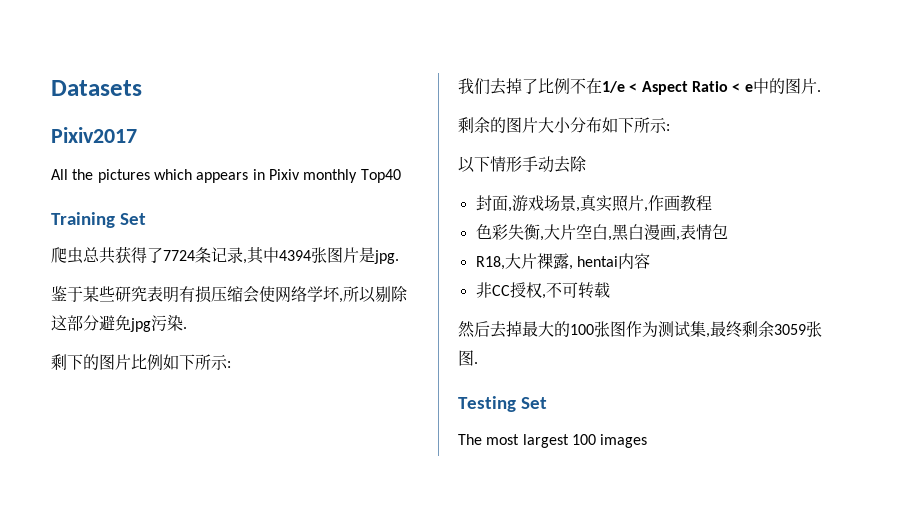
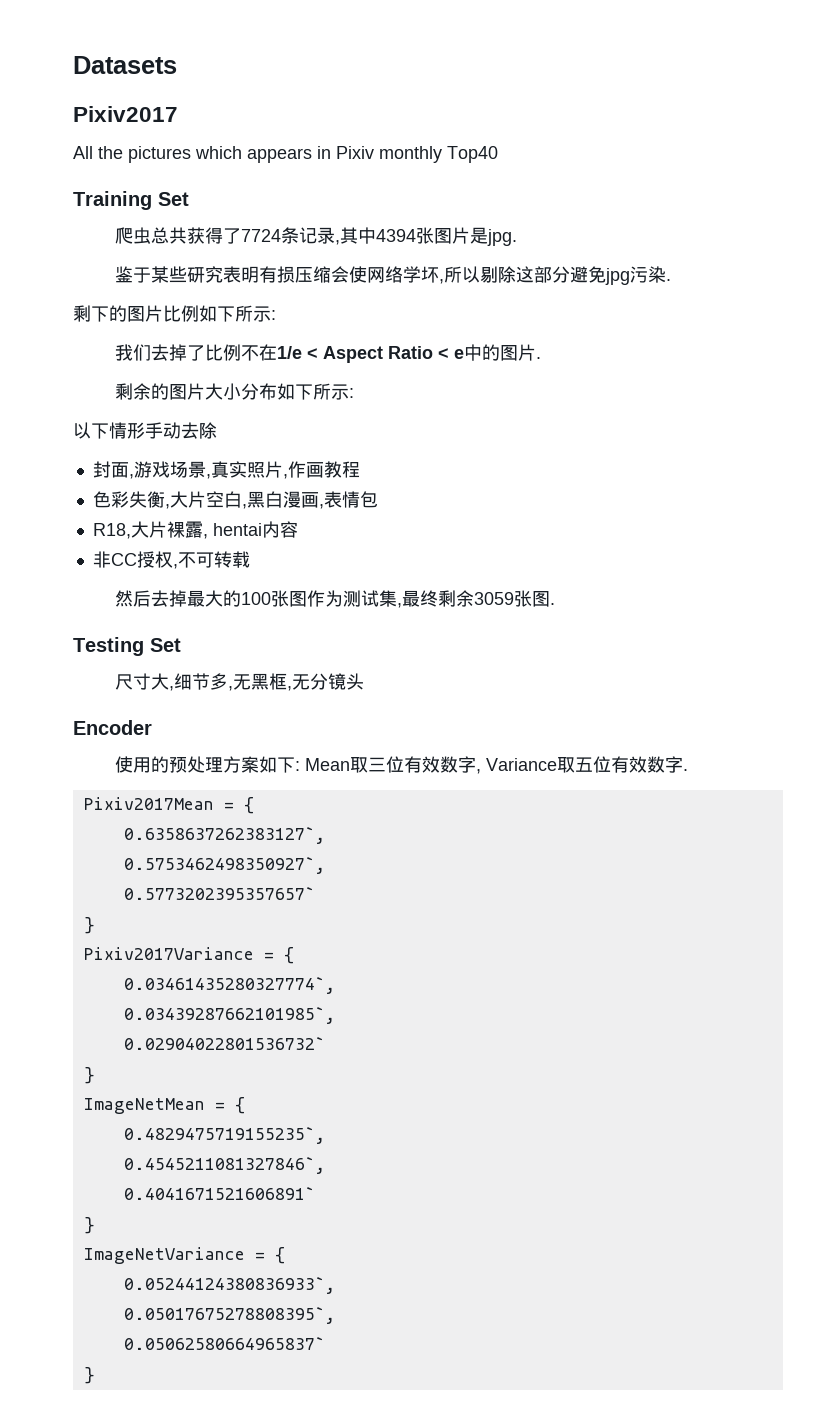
[458,434,648,448] The most largest 100 images -> [115,673,365,691] [73,720,152,735] [115,756,689,774] [83,797,254,814] [123,827,325,844] [123,857,325,874] [123,887,315,900] [83,917,95,934] [83,947,294,964] [123,977,335,994] [123,1007,335,1024] [123,1037,325,1050] [83,1067,95,1084] [83,1097,245,1114] [123,1127,325,1144] [123,1157,325,1174] [123,1187,315,1200] [83,1217,95,1234] [83,1247,285,1264] [123,1277,335,1294] [123,1307,335,1324] [123,1337,325,1350] [83,1367,95,1384] 尺寸大,细节多,无黑框,无分镜头 // Encoder // 使用的预处理方案如下: Mean取三位有效数字, Variance取五位有效数字. // Pixiv2017Mean = { // 0.6358637262383127`, // 0.5753462498350927`, // 0.5773202395357657` // } // Pixiv2017Variance = { // 0.03461435280327774`, // 0.03439287662101985`, // 0.02904022801536732` // } // ImageNetMean = { // 0.4829475719155235`, // 0.4545211081327846`, // 0.4041671521606891` // } // ImageNetVariance = { // 0.05244124380836933`, // 0.05017675278808395`, // 0.05062580664965837` // }

